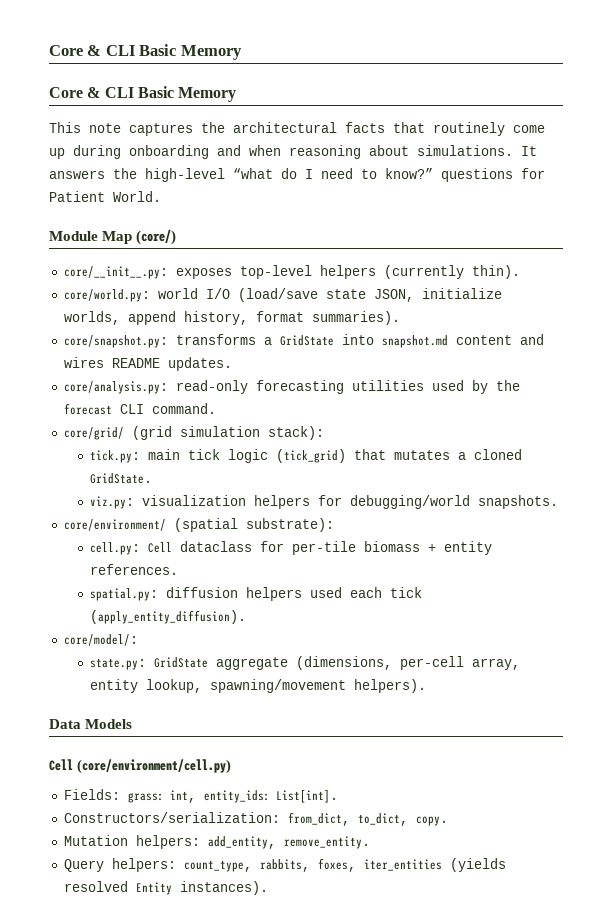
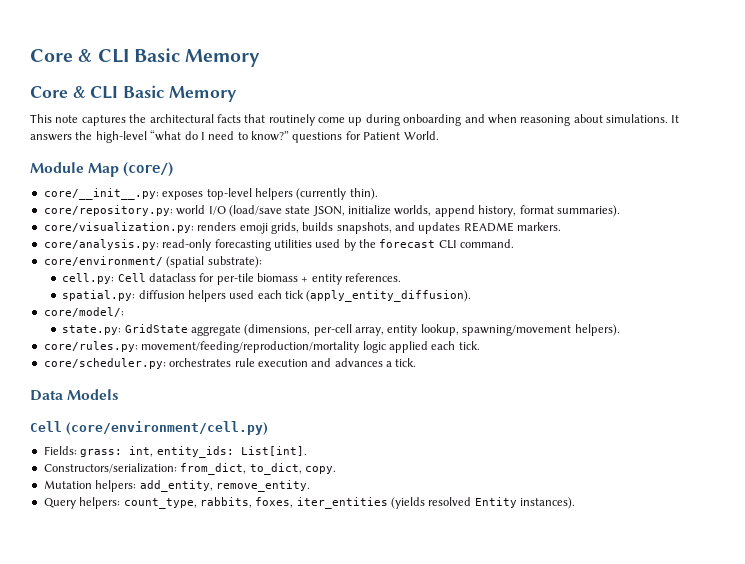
[63,289,150,302] core/world.py: -> [43,205,173,216] core/repository.py:
[63,334,544,348] [63,357,232,371] core/snapshot.py: transforms a GridState into snapshot.md content and wires README updates. -> [43,222,562,234] core/visualization.py: renders emoji grids, builds snapshots, and updates README markers.
[63,426,324,440] [90,449,523,463] [90,473,153,484] [90,495,559,509] // core/grid/ (grid simulation stack): // tick.py: main tick logic (tick_grid) that mutates a cloned GridState. // viz.py: visualization helpers for debugging/world snapshots. -> (515, 243) none
(427, 686) none -> [43,341,480,353] [43,358,417,369] // core/rules.py: movement/feeding/reproduction/mortality logic applied each tick. // core/scheduler.py: orchestrates rule execution and advances a tick.

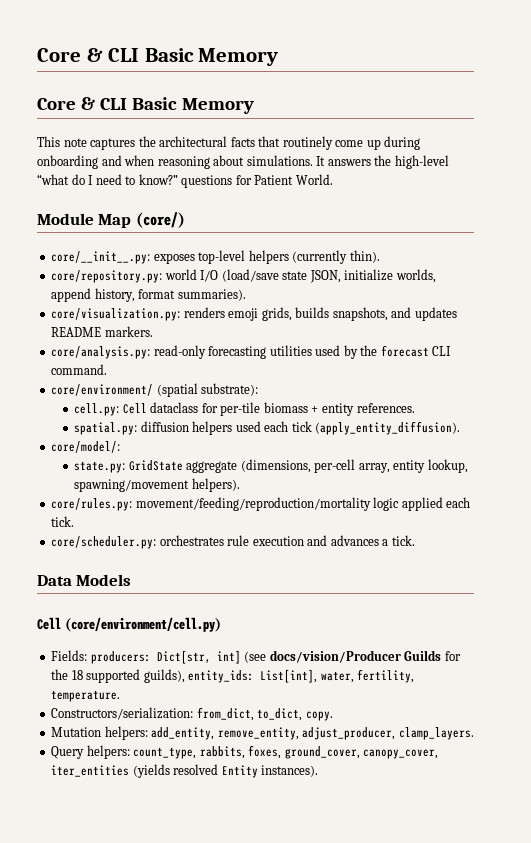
[80,446,307,458] grass: int, entity_ids: List[int]. -> [90,650,461,664] [51,669,415,683] [51,690,121,702] producers: Dict[str, int] (see docs/vision/Producer Guilds for the 18 supported guilds), entity_ids: List[int], water, fertility, temperature.
[215,480,310,492] remove_entity. -> [217,727,474,740] remove_entity, adjust_producer, clamp_layers.
(294, 502) none -> [284,746,439,759] ground_cover, canopy_cover,

